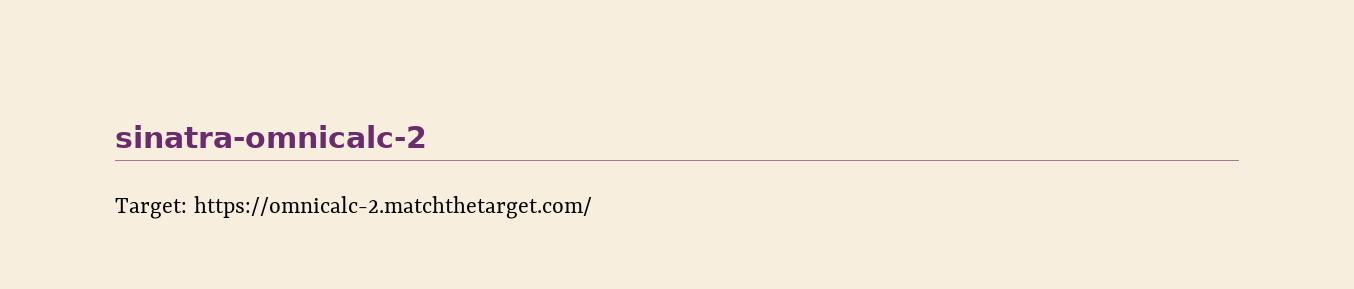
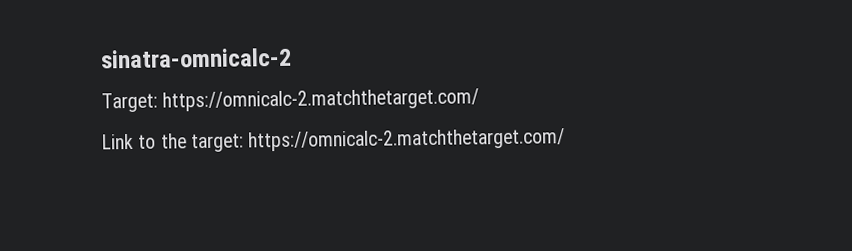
(592, 207) none -> [102,128,566,153] // Link to the target: https://omnicalc-2.matchthetarget.com/

